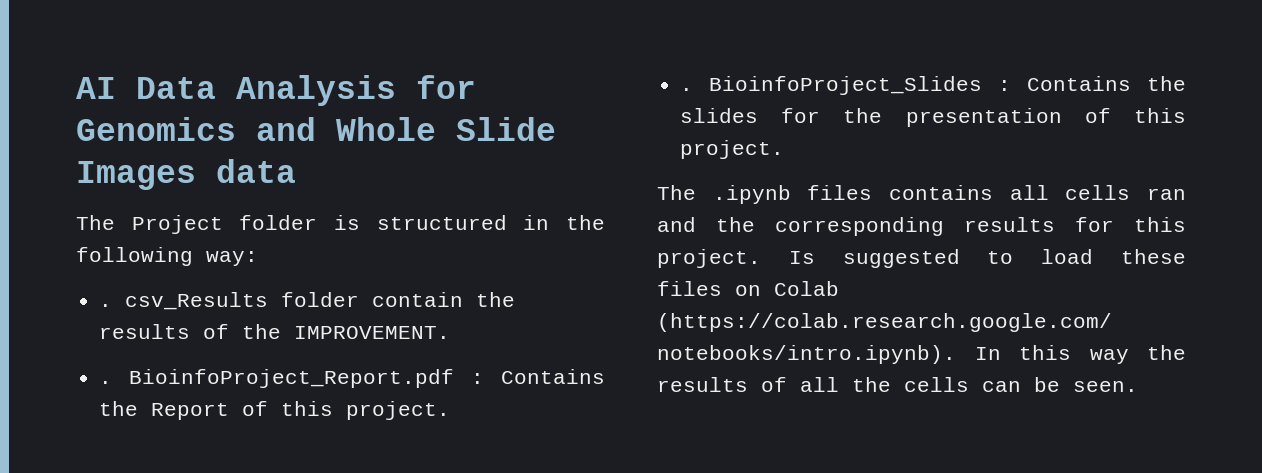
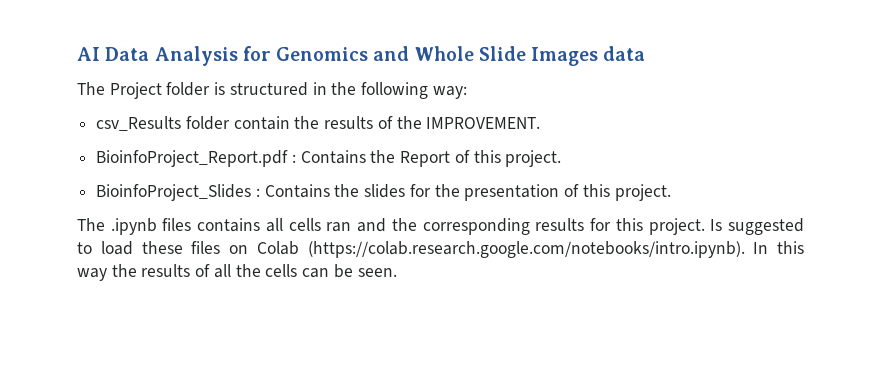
[99,304,113,307] . -> (467, 92) none
[99,381,113,384] . -> (541, 123) none
[680,88,694,91] . -> (562, 158) none

